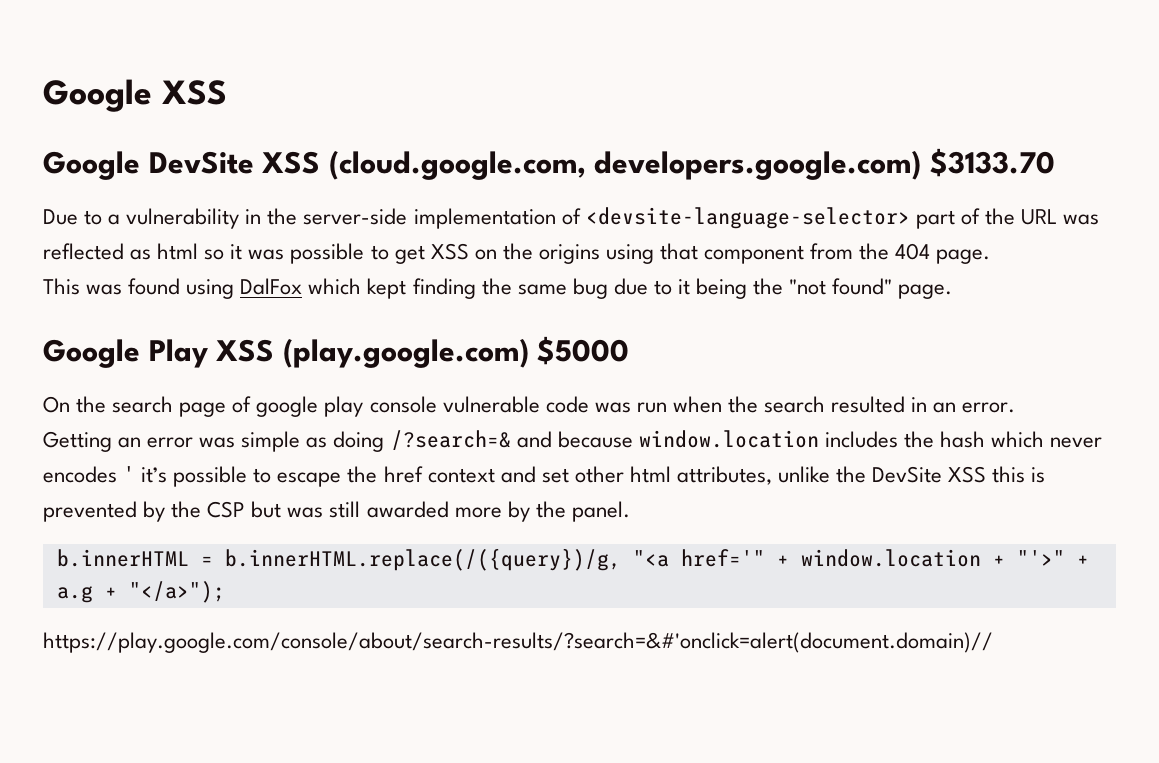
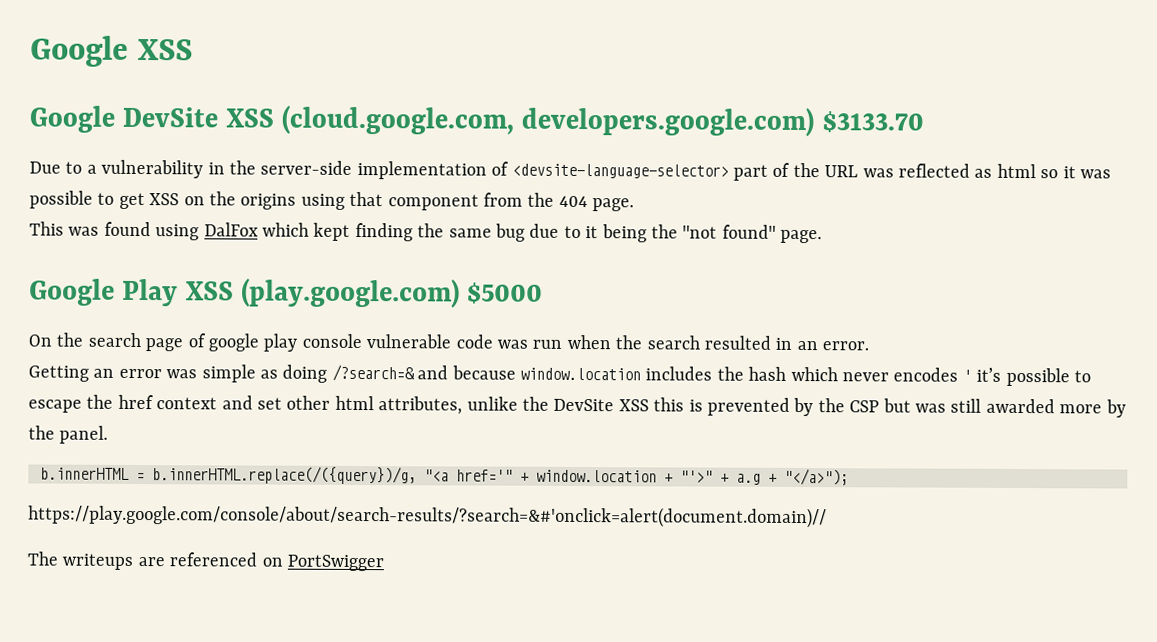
(993, 642) none -> [27,551,384,572] // The writeups are referenced on PortSwigger

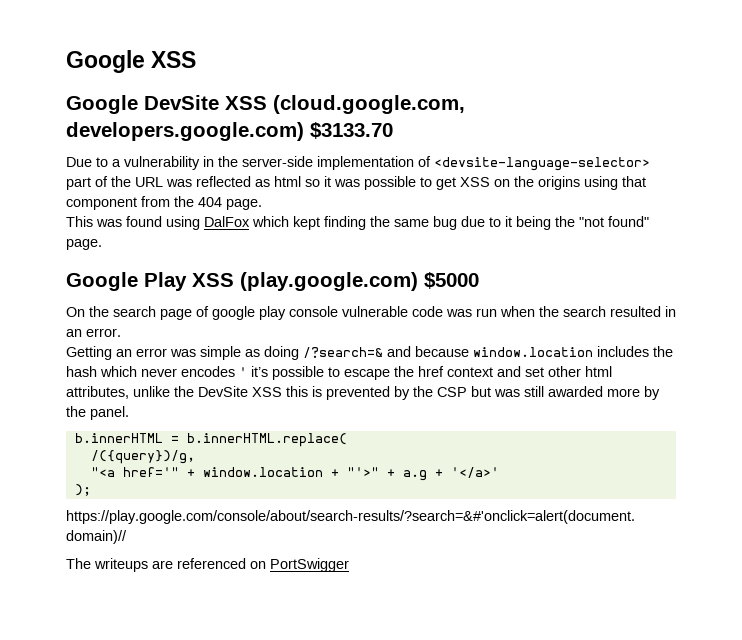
[152,466,417,485] b.innerHTML.replace(/({query})/g, -> [186,433,347,447] [90,450,195,464] b.innerHTML.replace( // /({query})/g, //
[784,468,849,486] "</a>"); -> [450,467,499,478] [74,484,91,496] '</a>' // );

